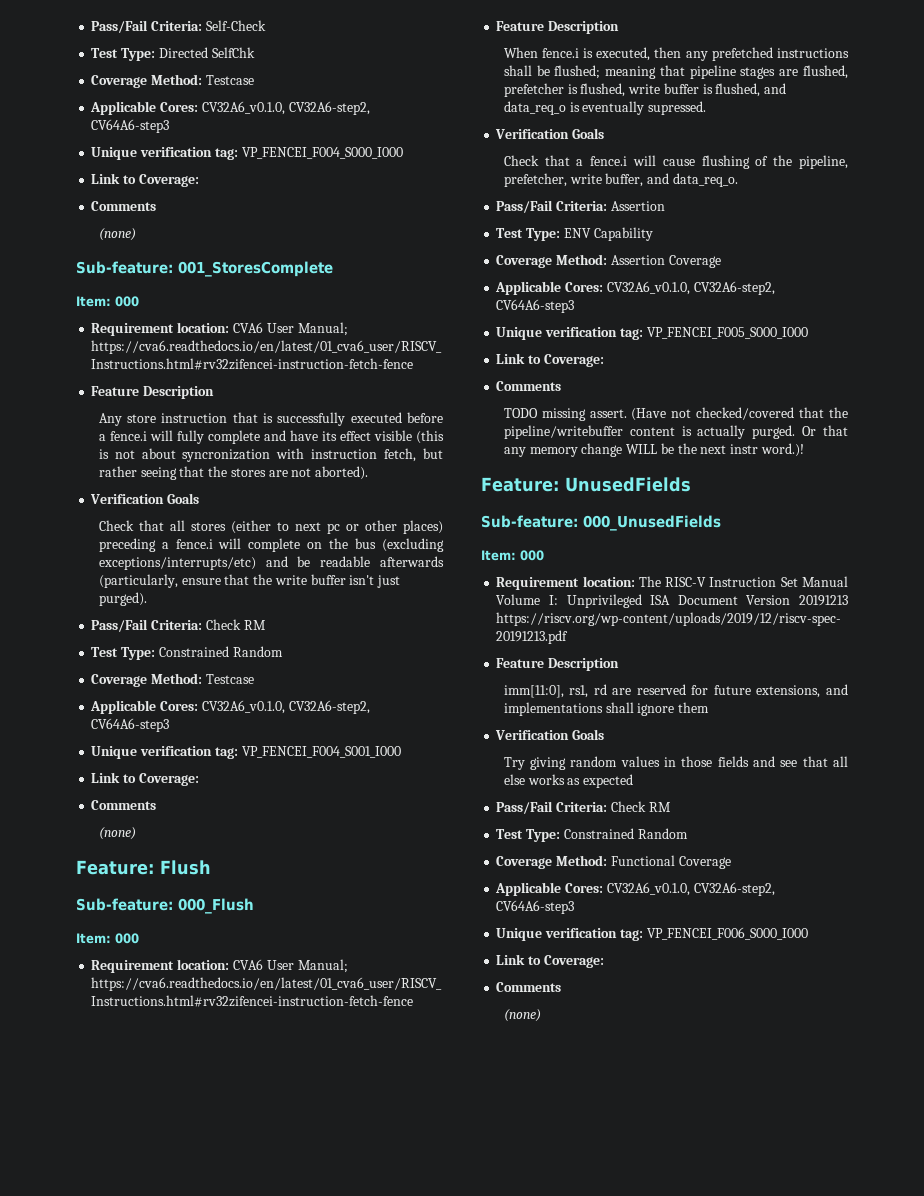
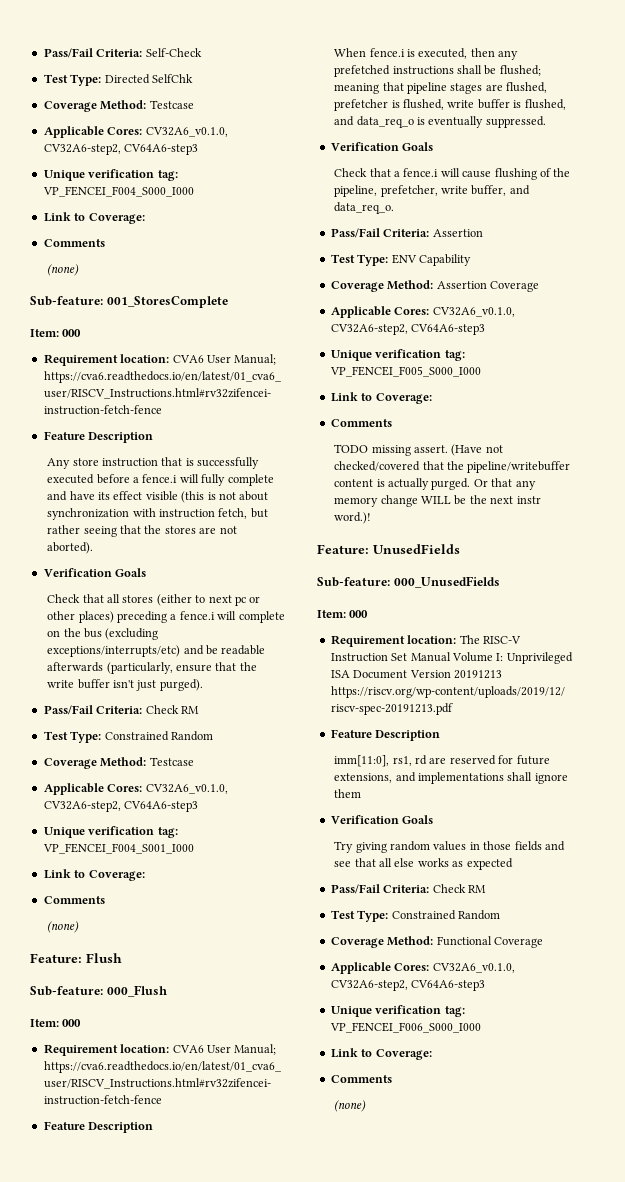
[182,449,271,462] syncronization -> [47,508,130,520] synchronization
[648,101,707,115] supressed. -> [485,116,546,128] suppressed.

